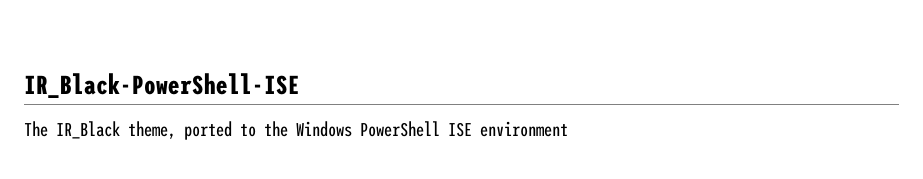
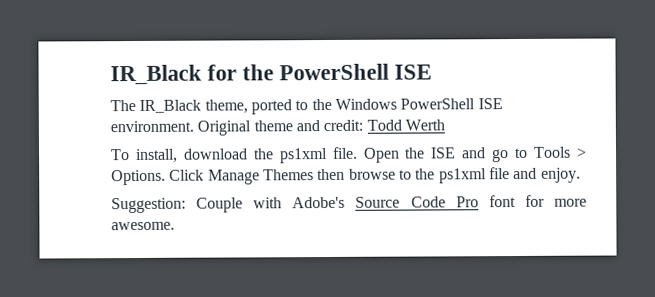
[24,73,300,98] IR_Black-PowerShell-ISE -> [110,63,433,86] IR_Black for the PowerShell ISE
[480,121,568,137] environment -> [110,119,445,136] [111,146,587,164] [111,167,581,186] [111,194,587,214] [111,221,175,231] environment. Original theme and credit: Todd Werth // To install, download the ps1xml file. Open the ISE and go to Tools > Options. Click Manage Themes then browse to the ps1xml file and enjoy. // Suggestion: Couple with Adobe's Source Code Pro font for more awesome.

